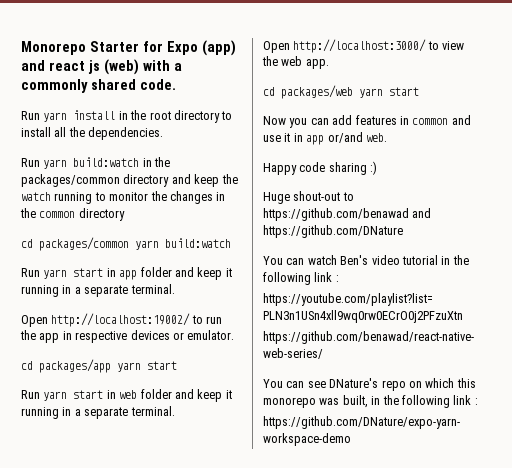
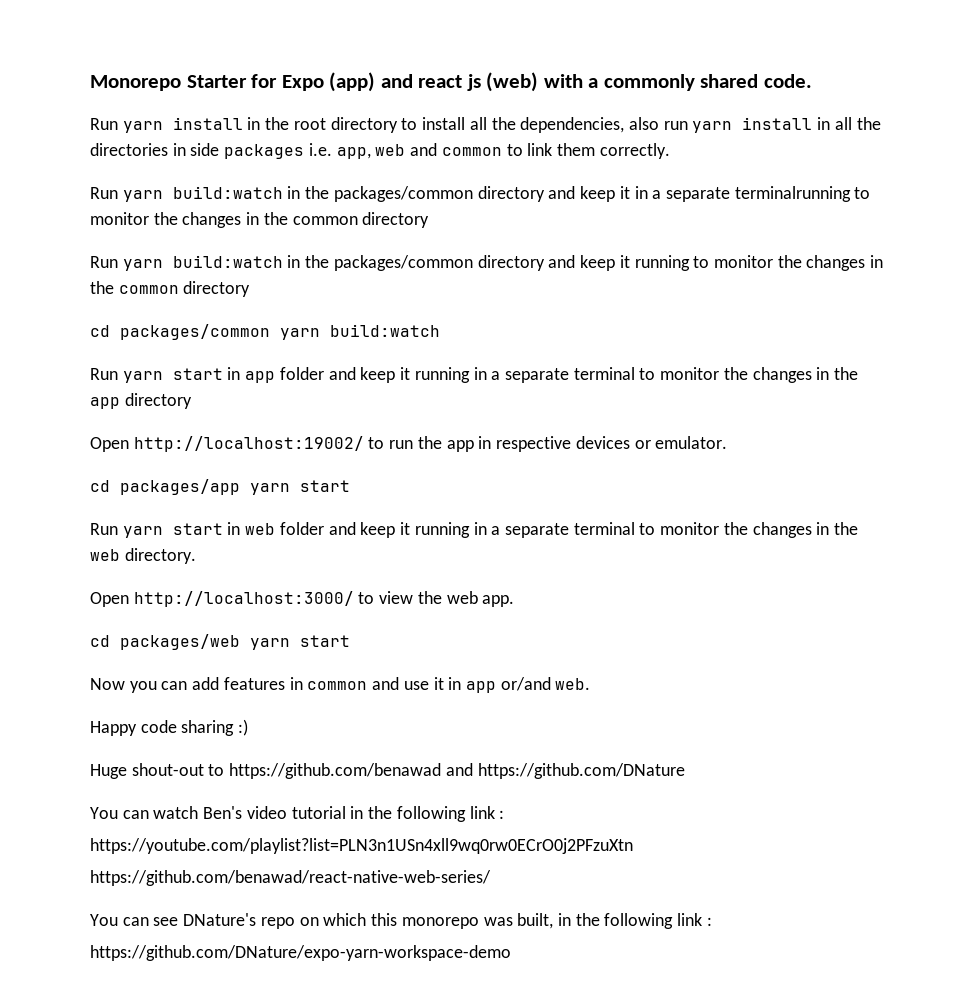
[88,127,164,140] [21,157,171,169] [21,174,238,187] [21,192,51,201] dependencies. // Run yarn build:watch in the packages/common directory and keep the watch -> [520,117,881,133] [90,143,670,159] [90,186,871,202] [90,212,430,228] [90,255,630,271] dependencies, also run yarn install in all the directories in side packages i.e. app, web and common to link them correctly. // Run yarn build:watch in the packages/common directory and keep it in a separate terminalrunning to monitor the changes in the common directory // Run yarn build:watch in the packages/common directory and keep it
[130,284,175,294] terminal. -> [573,367,859,383] [90,393,192,409] terminal to monitor the changes in the app directory
[130,406,175,416] terminal. -> [573,522,859,538] [90,548,196,564] terminal to monitor the changes in the web directory.

